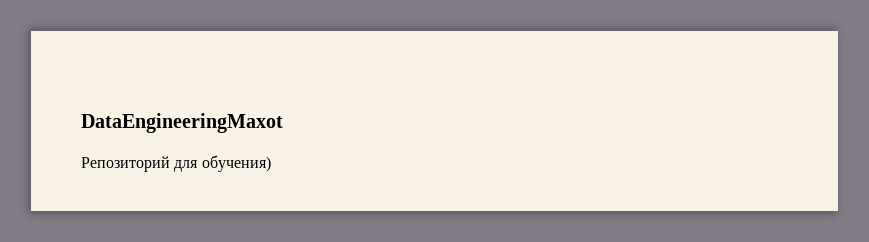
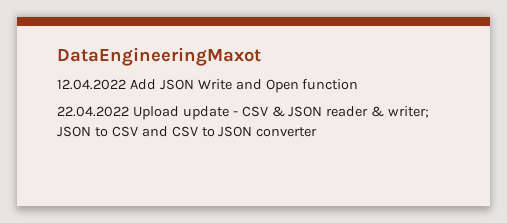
[81,155,271,172] Репозиторий для обучения) -> [57,79,359,93] [57,106,430,120] [57,126,318,137] 12.04.2022 Add JSON Write and Open function // 22.04.2022 Upload update - CSV & JSON reader & writer; JSON to CSV and CSV to JSON converter

